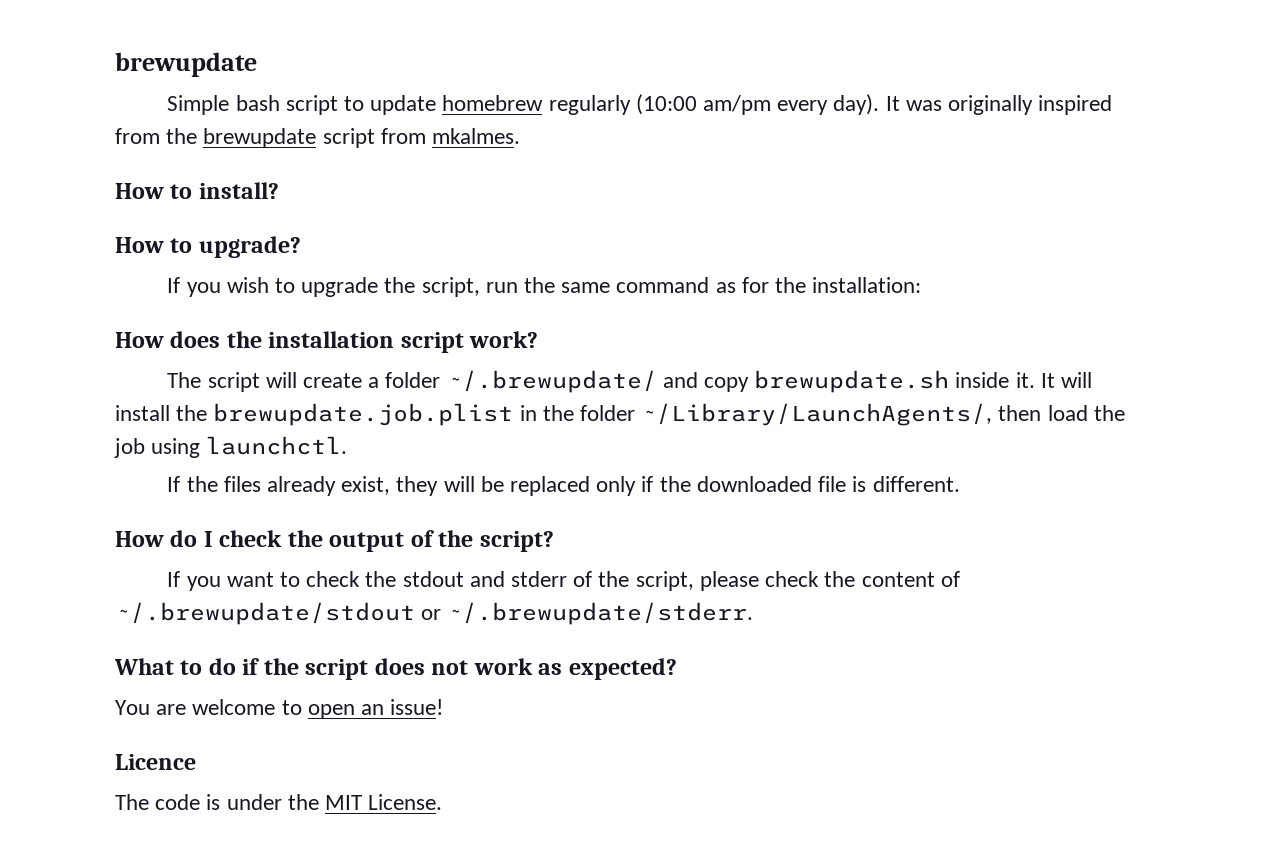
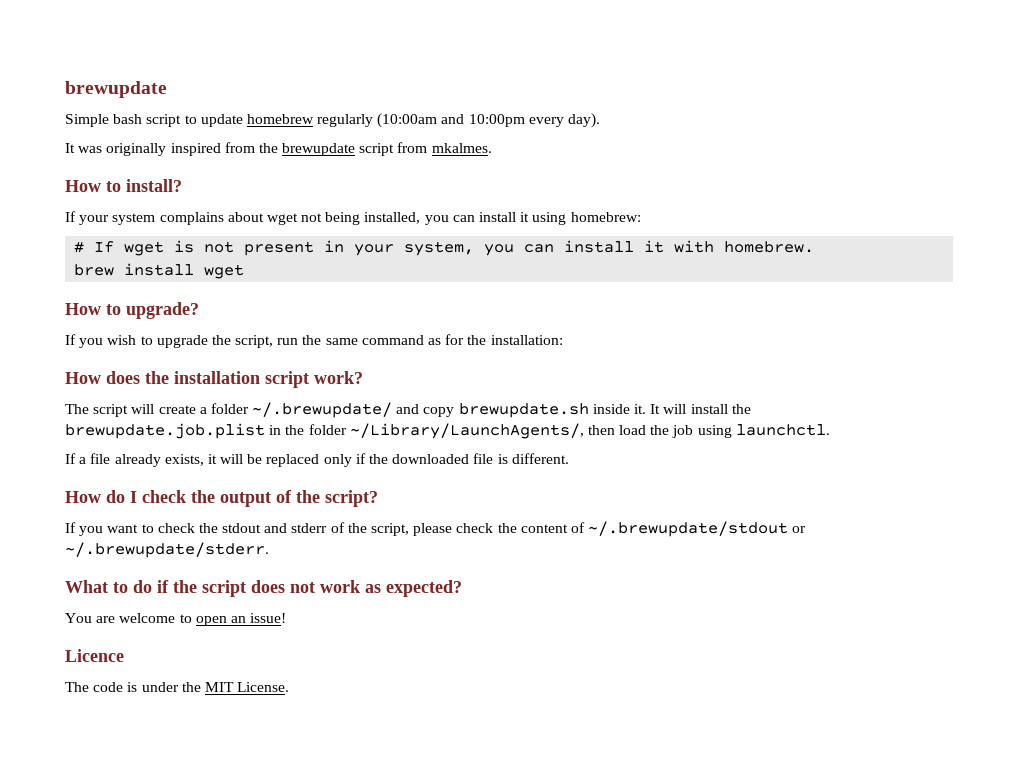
[635,94,772,115] (10:00 am/pm -> [377,113,525,128] (10:00am and 10:00pm
(880, 104) none -> (601, 120) //
(279, 190) none -> [65,211,641,225] [74,240,815,256] [74,263,245,279] // If your system complains about wget not being installed, you can install it using homebrew: // # If wget is not present in your system, you can install it with homebrew. // brew install wget
[186,476,439,496] the files already exist, they -> [79,453,217,467] a file already exists, it

